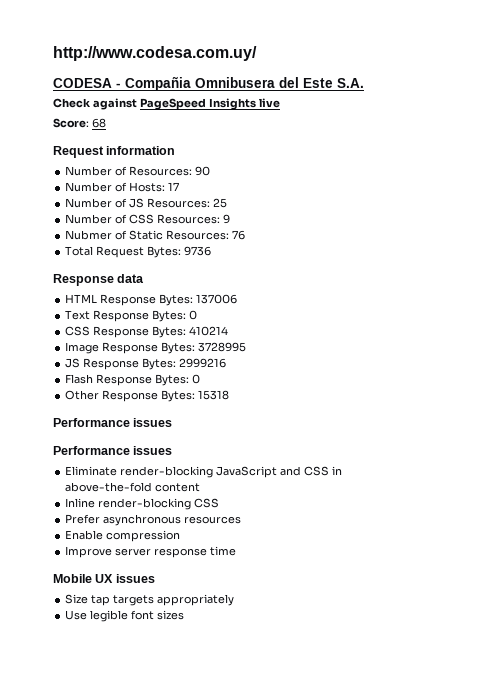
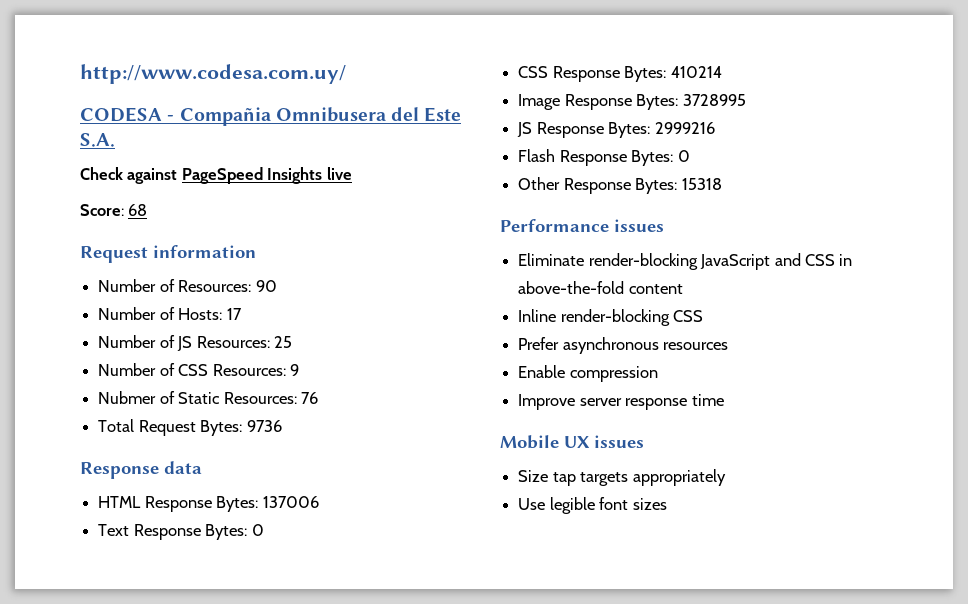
[53,446,173,455] // Performance issues -> (664, 225) none

